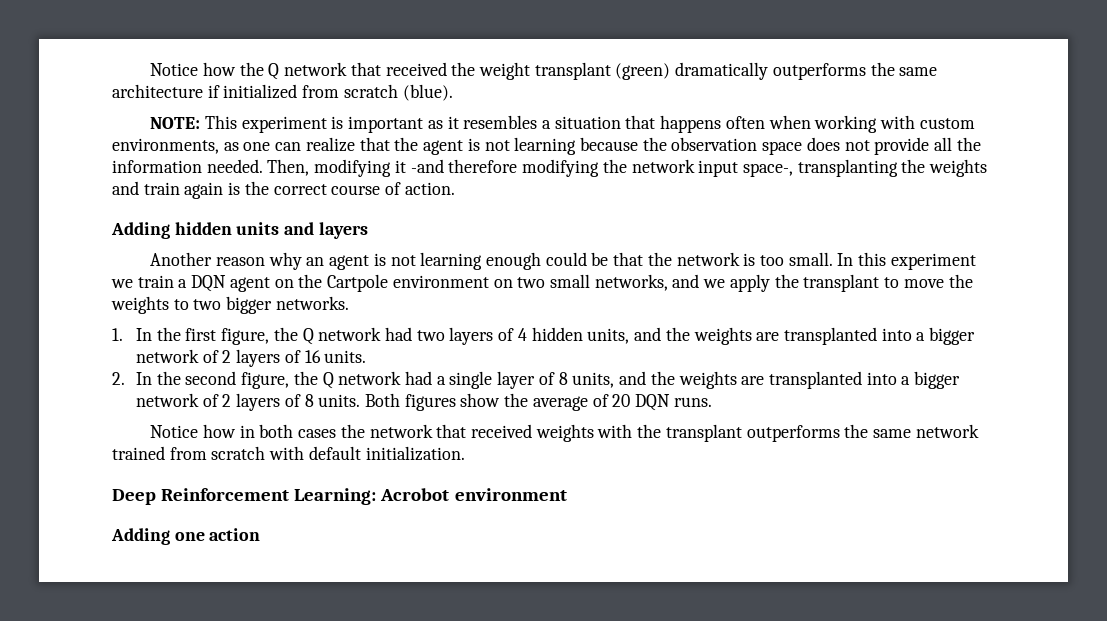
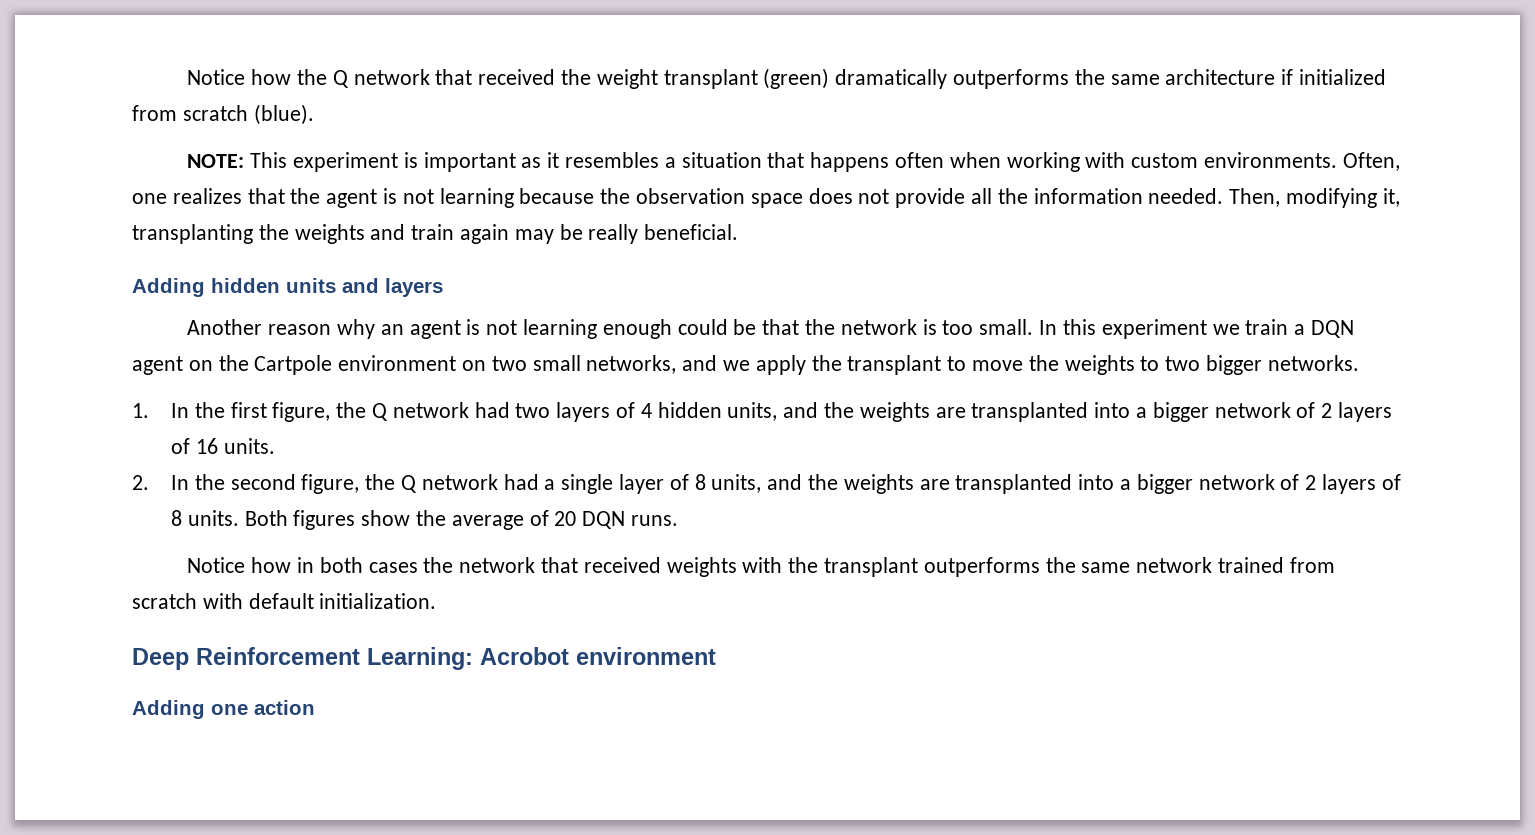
[112,137,355,154] environments, as one can realize -> [1204,152,1400,171] [132,188,242,204] environments. Often, one realizes
[394,159,793,177] it -and therefore modifying the network input space-, -> [1382,188,1400,207] it,
[228,181,455,195] is the correct course of action. -> [514,224,739,244] may be really beneficial.

